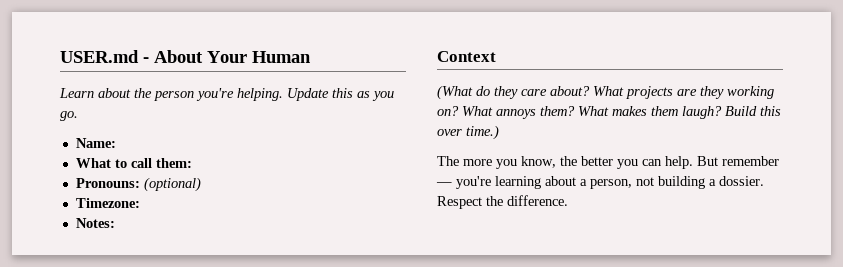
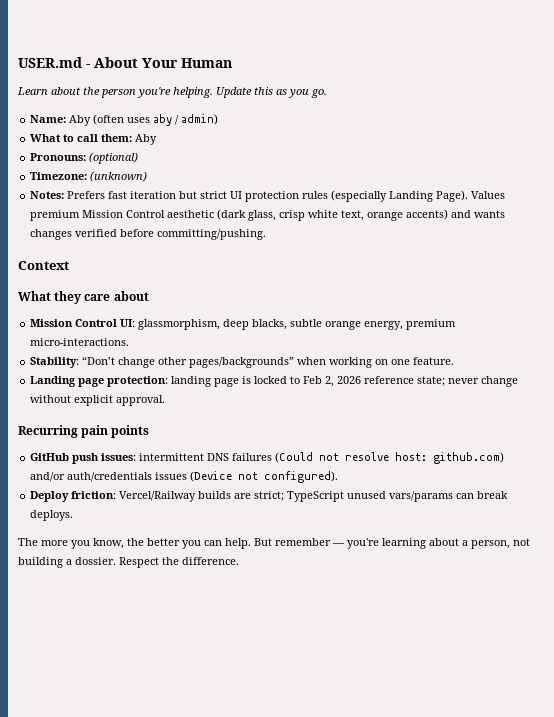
(116, 143) none -> [69,114,219,126] Aby (often uses aby / admin)
(192, 163) none -> [135,134,158,145] Aby
(140, 203) none -> [90,171,148,182] (unknown)
[437,51,496,62] [437,85,774,100] [437,106,781,119] [437,125,499,140] // Context // (What do they care about? What projects are they working on? What annoys them? What makes them laugh? Build this over time.) -> [67,190,506,202] [30,209,506,221] [30,229,267,240] [18,261,69,270] [18,291,149,304] [30,319,457,330] [30,338,130,346] [30,356,455,368] [30,376,519,387] [30,395,166,406] [18,425,150,438] [30,452,505,464] [30,471,339,483] [30,491,509,502] [30,510,74,521] Prefers fast iteration but strict UI protection rules (especially Landing Page). Values premium Mission Control aesthetic (dark glass, crisp white text, orange accents) and wants changes verified before committing/pushing. // Context // What they care about // Mission Control UI: glassmorphism, deep blacks, subtle orange energy, premium micro-interactions. // Stability: “Don’t change other pages/backgrounds” when working on one feature. // Landing page protection: landing page is locked to Feb 2, 2026 reference state; never change without explicit approval. // Recurring pain points // GitHub push issues: intermittent DNS failures (Could not resolve host: github.com) and/or auth/credentials issues (Device not configured). // Deploy friction: Vercel/Railway builds are strict; TypeScript unused vars/params can break deploys.

